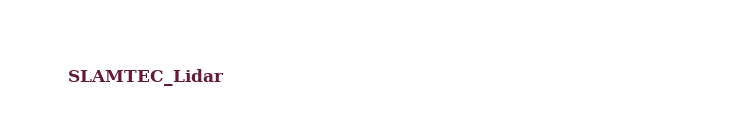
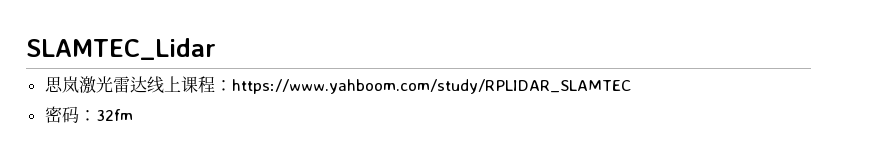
(224, 77) none -> [44,76,631,94] [44,106,133,123] // 思岚激光雷达线上课程：https://www.yahboom.com/study/RPLIDAR_SLAMTEC // 密码：32fm

